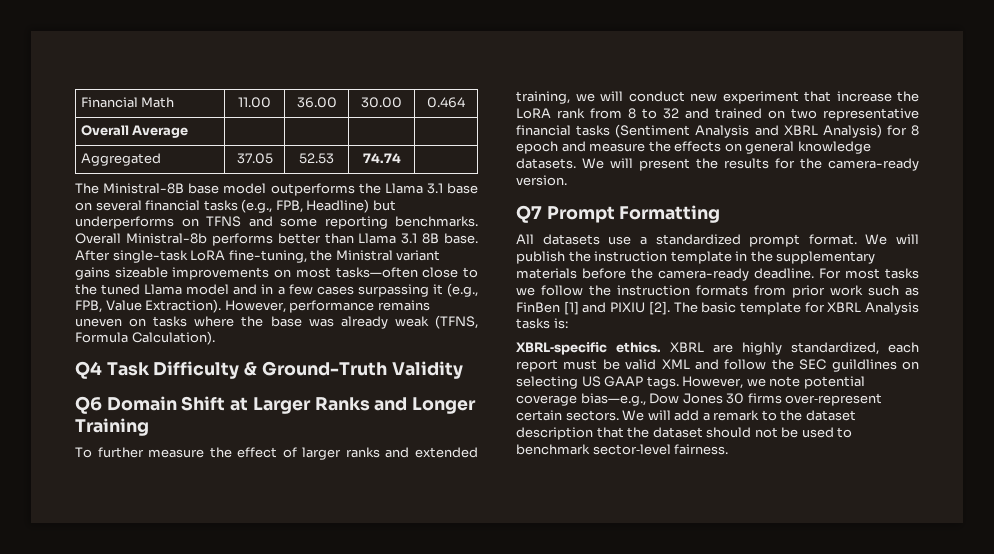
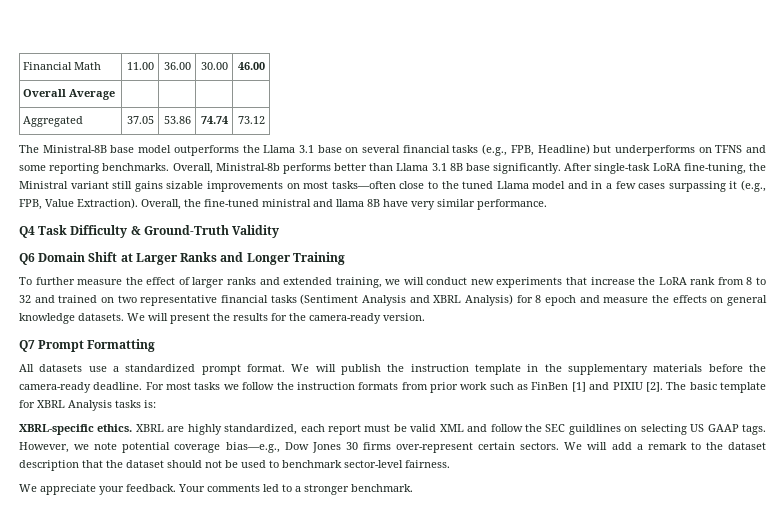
[427,97,465,108] 0.464 -> [237,62,265,70] 46.00
[299,153,334,164] 52.53 -> [163,116,191,124] 53.86
(401, 158) none -> [237,116,265,124] 73.12
[75,233,121,244] Overall -> [172,163,213,174] Overall,
[444,233,478,244] base. -> [465,163,562,174] base significantly.
[75,267,168,280] gains sizeable -> [112,181,204,192] still gains sizable
[224,300,430,313] [75,315,478,329] [75,331,215,345] However, performance remains uneven on tasks where the base was already weak (TFNS, Formula Calculation). -> [141,199,547,210] Overall, the fine-tuned ministral and llama 8B have very similar performance.
[722,91,799,104] experiment -> [496,277,563,288] experiments
(729, 449) none -> [19,484,413,495] // We appreciate your feedback. Your comments led to a stronger benchmark.

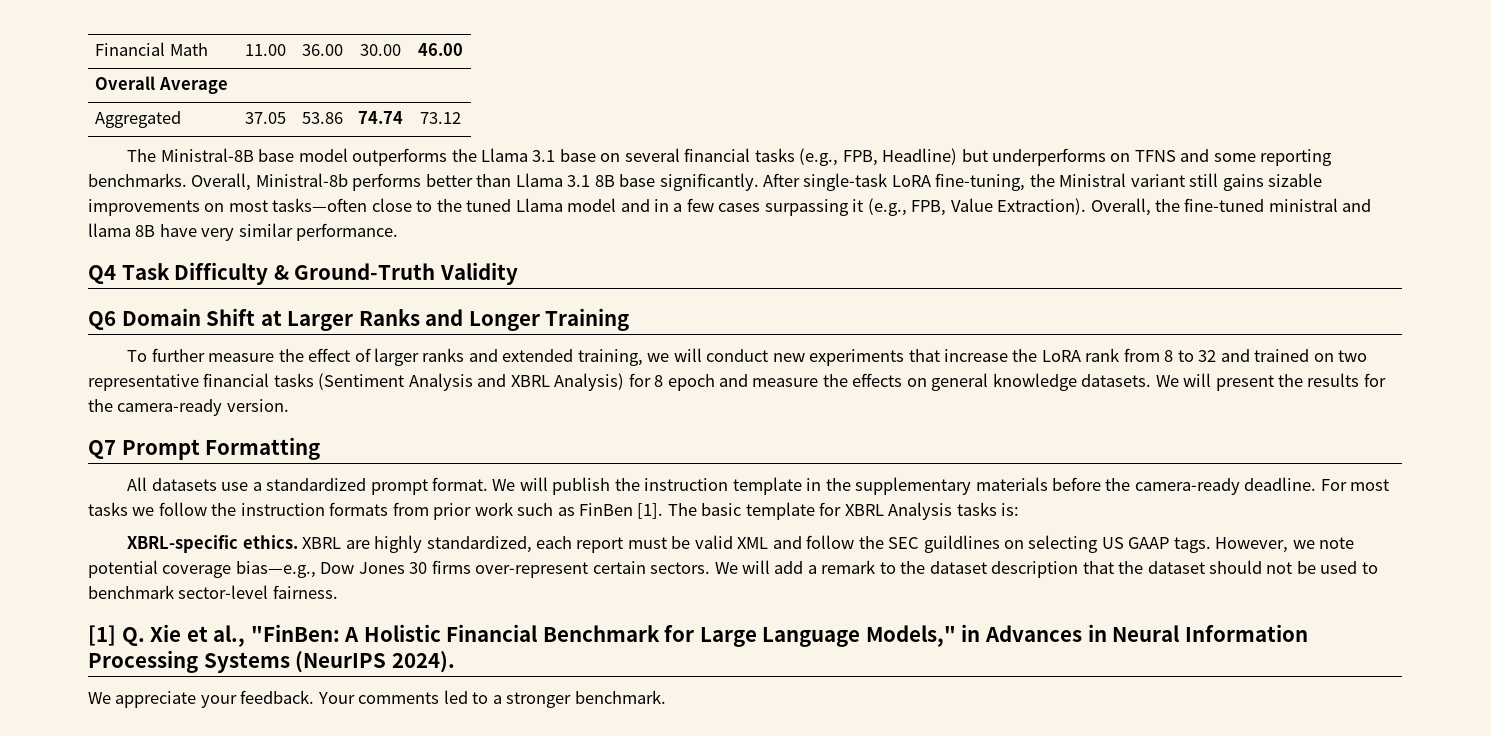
[571,382,663,392] [1] and PIXIU [2]. -> [637,503,664,519] [1].
(450, 464) none -> [88,624,1308,647] [88,650,455,673] // [1] Q. Xie et al., "FinBen: A Holistic Financial Benchmark for Large Language Models," in Advances in Neural Information Processing Systems (NeurIPS 2024).

